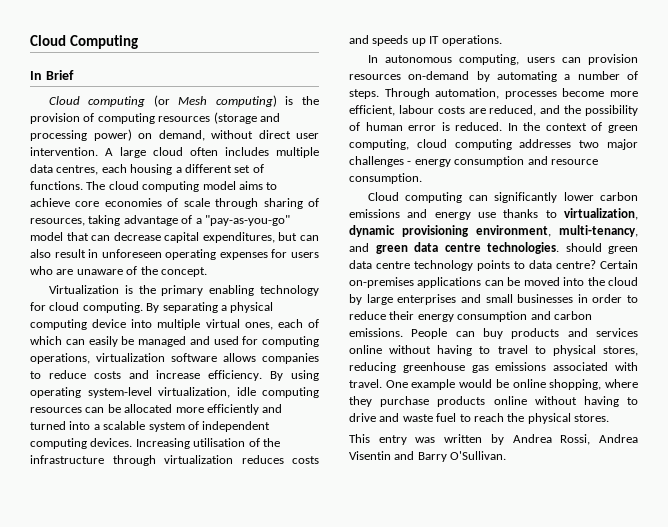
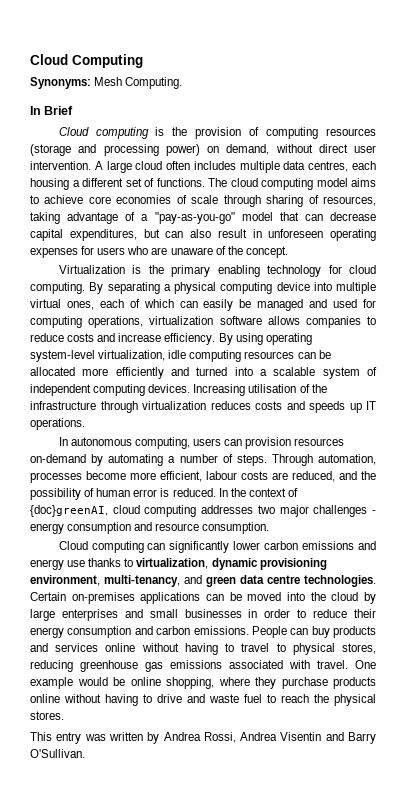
(138, 42) none -> [30,77,183,89] // Synonyms: Mesh Computing.
[153,95,277,107] (or Mesh computing) -> (149, 133) none
[608,125,638,133] [349,139,409,150] green computing, -> [30,505,108,517] {doc}greenAI,
[565,243,638,254] [349,260,596,271] should green data centre technology points to data centre? -> (376, 581) none

